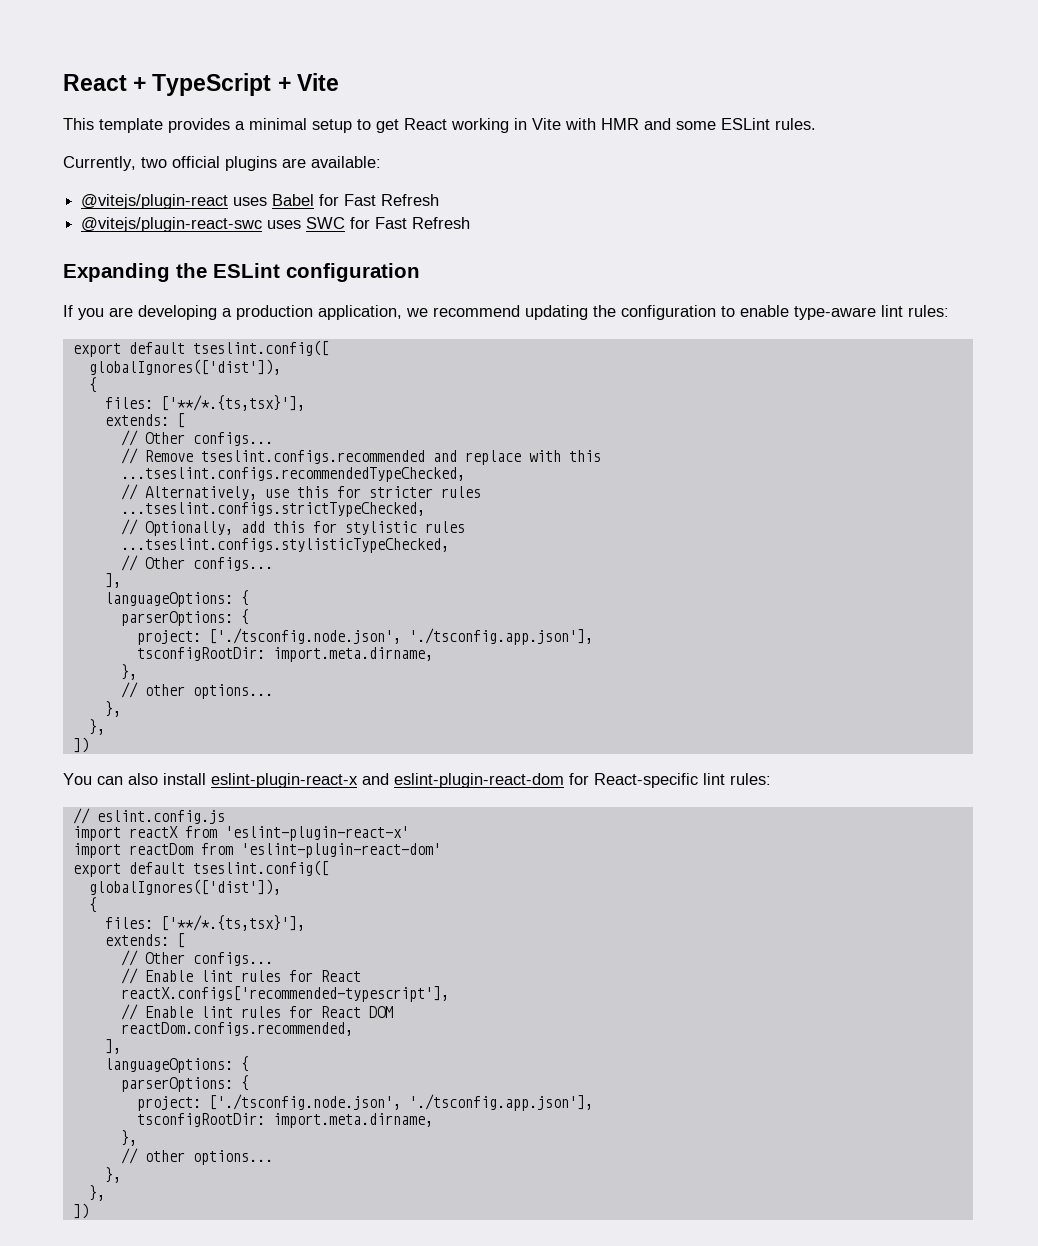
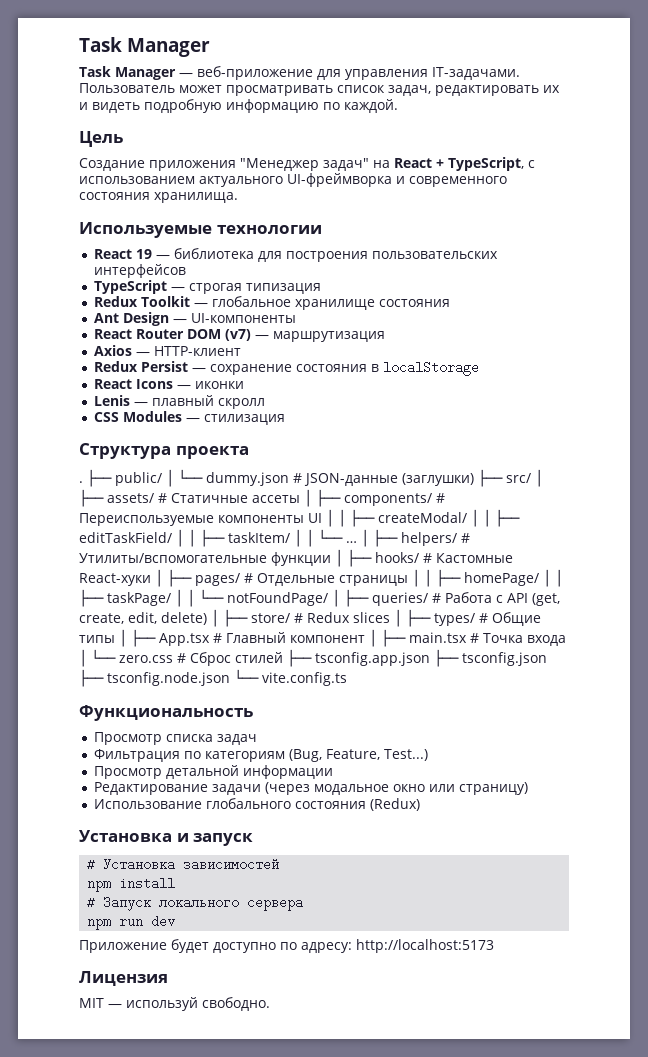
[63,73,339,96] [63,118,816,133] [63,156,381,171] [81,194,440,209] [81,217,471,232] [63,263,420,282] [63,305,949,320] [72,340,329,357] [88,359,281,375] [88,377,97,393] [104,395,305,411] [104,413,185,428] [120,430,273,446] [120,448,601,465] [120,467,465,482] [120,484,481,500] [120,502,425,517] [120,519,465,536] [120,538,449,553] [120,555,273,571] [104,573,121,588] [104,590,249,607] [120,609,249,626] [136,628,593,645] [136,647,433,662] [120,664,137,680] [120,682,273,699] [104,701,121,717] [88,719,105,735] [72,737,89,753] [63,773,771,788] [72,808,225,824] [72,826,409,841] [72,843,441,858] [72,860,329,877] [88,879,281,895] [88,897,97,913] [104,915,305,931] [104,933,185,948] [120,950,273,966] [120,968,361,984] [120,986,449,1002] [120,1004,393,1020] [120,1022,353,1036] [104,1039,121,1054] [104,1056,249,1073] [120,1075,249,1092] [136,1094,593,1111] [136,1113,433,1128] [120,1130,137,1146] [120,1148,273,1165] [104,1167,121,1183] [88,1185,105,1201] [72,1203,89,1219] React + TypeScript + Vite // This template provides a minimal setup to get React working in Vite with HMR and some ESLint rules. // Currently, two official plugins are available: // @vitejs/plugin-react uses Babel for Fast Refresh // @vitejs/plugin-react-swc uses SWC for Fast Refresh // Expanding the ESLint configuration // If you are developing a production application, we recommend updating the configuration to enable type-aware lint rules: // export default tseslint.config([ // globalIgnores(['dist']), // { // files: ['**/*.{ts,tsx}'], // extends: [ // // Other configs... // // Remove tseslint.configs.recommended and replace with this // ...tseslint.configs.recommendedTypeChecked, // // Alternatively, use this for stricter rules // ...tseslint.configs.strictTypeChecked, // // Optionally, add this for stylistic rules // ...tseslint.configs.stylisticTypeChecked, // // Other configs... // ], // languageOptions: { // parserOptions: { // project: ['./tsconfig.node.json', './tsconfig.app.json'], // tsconfigRootDir: import.meta.dirname, // }, // // other options... // }, // }, // ]) // You can also install eslint-plugin-react-x and eslint-plugin-react-dom for React-specific lint rules: // // eslint.config.js // import reactX from 'eslint-plugin-react-x' // import reactDom from 'eslint-plugin-react-dom' // export default tseslint.config([ // globalIgnores(['dist']), // { // files: ['**/*.{ts,tsx}'], // extends: [ // // Other configs... // // Enable lint rules for React // reactX.configs['recommended-typescript'], // // Enable lint rules for React DOM // reactDom.configs.recommended, // ], // languageOptions: { // parserOptions: { // project: ['./tsconfig.node.json', './tsconfig.app.json'], // tsconfigRootDir: import.meta.dirname, // }, // // other options... // }, // }, // ]) -> [79,37,211,57] [79,66,520,80] [79,83,560,96] [79,99,398,113] [79,131,123,147] [79,157,535,171] [79,173,507,187] [79,192,238,203] [79,222,322,238] [93,248,498,262] [93,264,186,278] [93,280,321,294] [93,296,450,310] [93,312,296,326] [93,329,385,342] [93,345,241,356] [93,361,479,376] [93,379,244,389] [93,395,265,409] [93,411,285,425] [79,443,249,459] [79,469,543,487] [79,489,445,507] [79,509,520,527] [79,529,470,547] [79,549,513,567] [79,569,563,587] [79,589,560,607] [79,609,541,627] [79,629,566,647] [79,649,547,667] [79,669,347,687] [79,705,253,721] [93,732,257,745] [93,749,428,762] [93,765,333,779] [93,782,528,795] [93,798,420,811] [79,830,254,846] [87,856,280,872] [87,877,176,892] [87,894,304,911] [87,915,176,930] [79,939,494,953] [79,971,168,986] [79,997,270,1011] Task Manager // Task Manager — веб-приложение для управления IT-задачами. Пользователь может просматривать список задач, редактировать их и видеть подробную информацию по каждой. // Цель // Создание приложения "Менеджер задач" на React + TypeScript, с использованием актуального UI-фреймворка и современного состояния хранилища. // Используемые технологии // React 19 — библиотека для построения пользовательских интерфейсов // TypeScript — строгая типизация // Redux Toolkit — глобальное хранилище состояния // Ant Design — UI-компоненты // React Router DOM (v7) — маршрутизация // Axios — HTTP-клиент // Redux Persist — сохранение состояния в localStorage // React Icons — иконки // Lenis — плавный скролл // CSS Modules — стилизация // Структура проекта // . ├── public/ │ └── dummy.json # JSON-данные (заглушки) ├── src/ │ ├── assets/ # Статичные ассеты │ ├── components/ # Переиспользуемые компоненты UI │ │ ├── createModal/ │ │ ├── editTaskField/ │ │ ├── taskItem/ │ │ └── … │ ├── helpers/ # Утилиты/вспомогательные функции │ ├── hooks/ # Кастомные React-хуки │ ├── pages/ # Отдельные страницы │ │ ├── homePage/ │ │ ├── taskPage/ │ │ └── notFoundPage/ │ ├── queries/ # Работа с API (get, create, edit, delete) │ ├── store/ # Redux slices │ ├── types/ # Общие типы │ ├── App.tsx # Главный компонент │ ├── main.tsx # Точка входа │ └── zero.css # Сброс стилей ├── tsconfig.app.json ├── tsconfig.json ├── tsconfig.node.json └── vite.config.ts // Функциональность // Просмотр списка задач // Фильтрация по категориям (Bug, Feature, Test...) // Просмотр детальной информации // Редактирование задачи (через модальное окно или страницу) // Использование глобального состояния (Redux) // Установка и запуск // # Установка зависимостей // npm install // # Запуск локального сервера // npm run dev // Приложение будет доступно по адресу: http://localhost:5173 // Лицензия // MIT — используй свободно.

